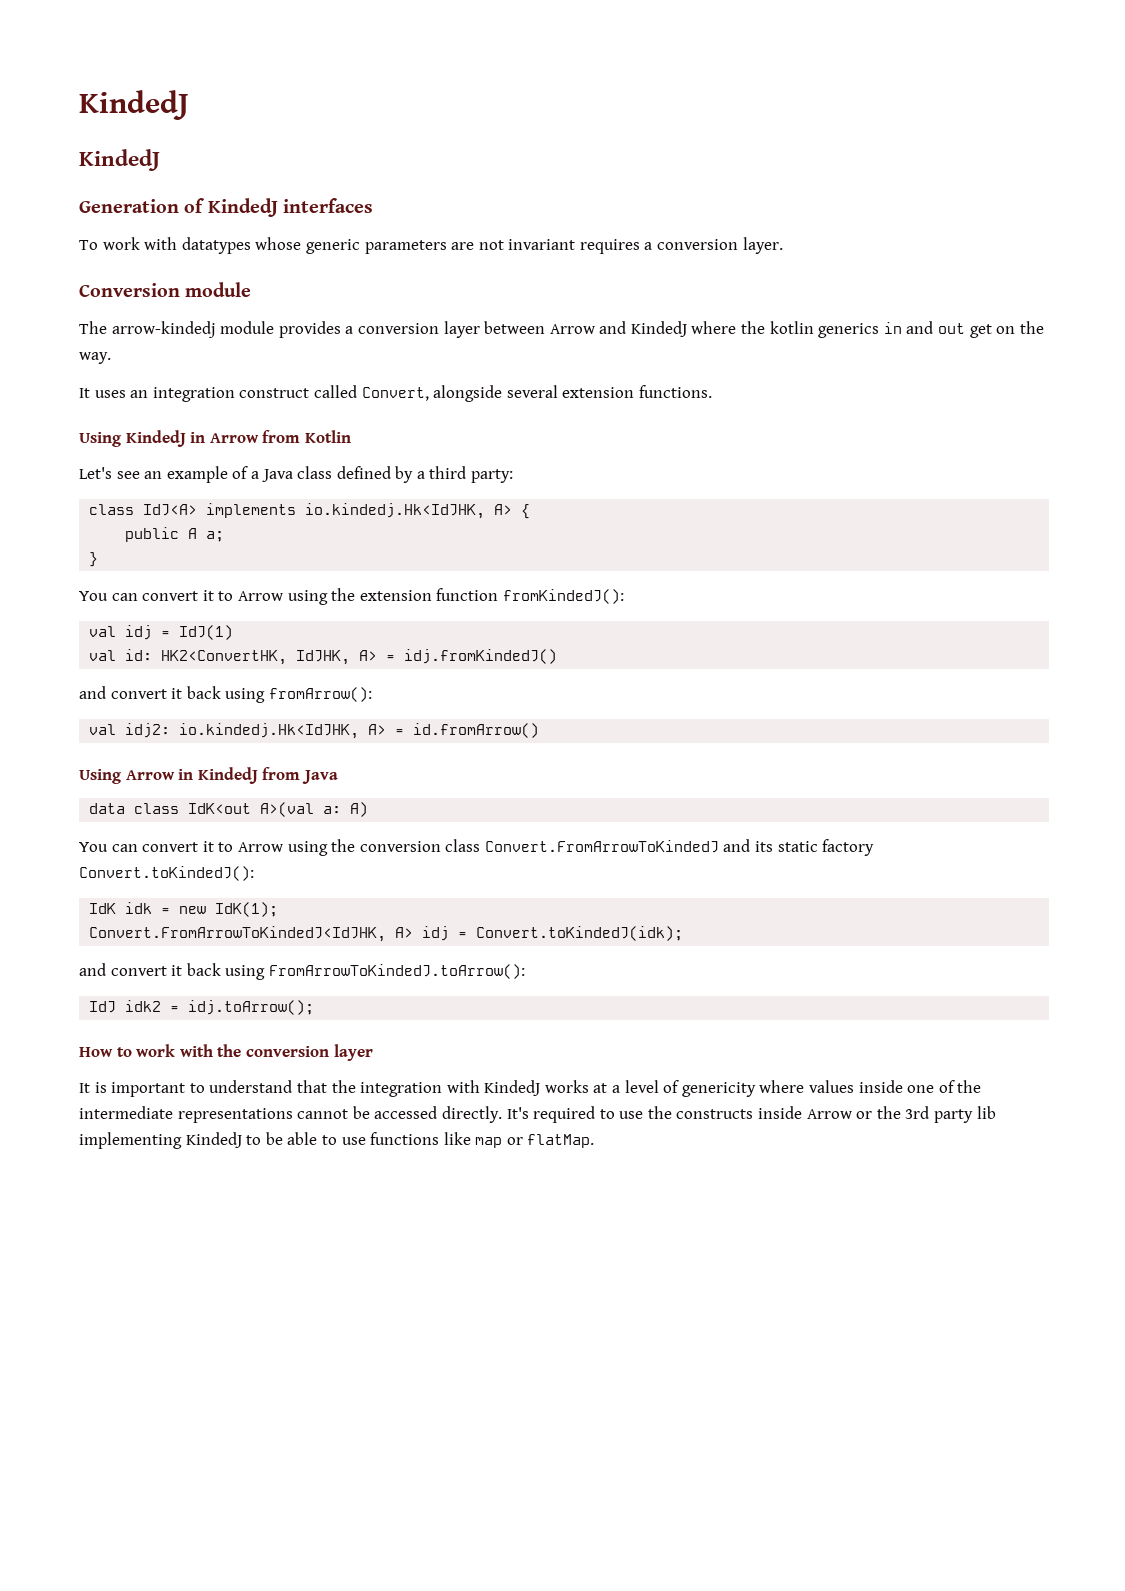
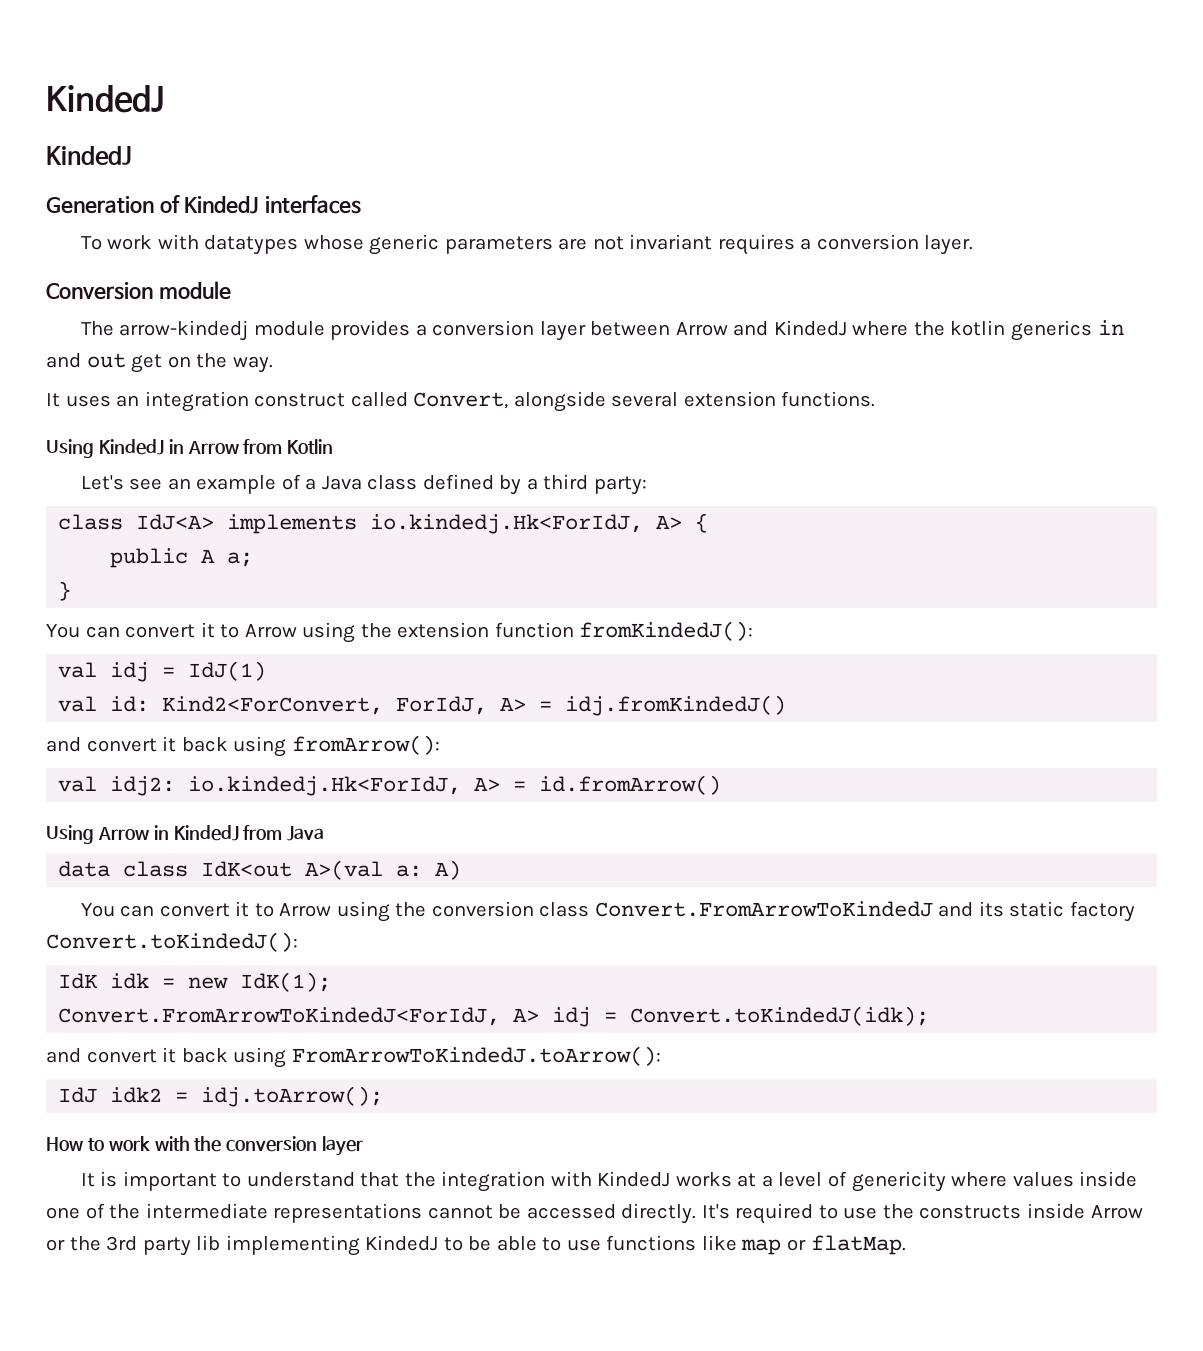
[305,503,486,519] io.kindedj.Hk<IdJHK, -> [370,514,644,534] io.kindedj.Hk<ForIdJ,
[161,650,351,665] HK2<ConvertHK, IdJHK, -> [162,696,488,715] Kind2<ForConvert, ForIdJ,
[179,723,360,739] io.kindedj.Hk<IdJHK, -> [188,776,462,796] io.kindedj.Hk<ForIdJ,
[89,926,387,942] Convert.FromArrowToKindedJ<IdJHK, -> [58,1007,501,1026] Convert.FromArrowToKindedJ<ForIdJ,

